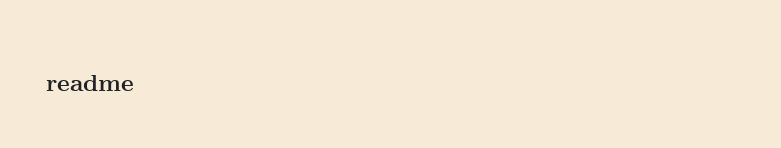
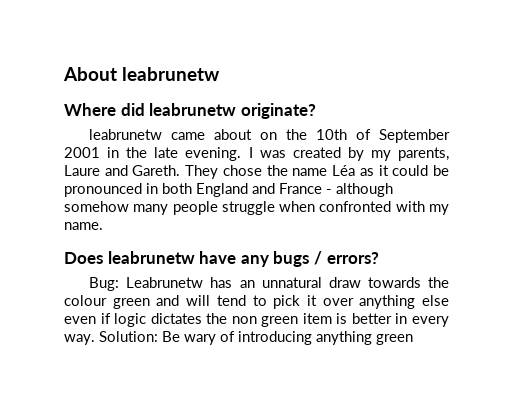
[46,75,134,91] readme -> [63,67,220,81] [64,103,316,119] [89,129,450,143] [64,147,449,161] [64,165,450,179] [64,183,393,197] [64,201,449,215] [64,222,103,230] [64,251,379,267] [89,277,449,291] [64,295,449,309] [64,313,449,327] [64,331,413,345] About leabrunetw // Where did leabrunetw originate? // leabrunetw came about on the 10th of September 2001 in the late evening. I was created by my parents, Laure and Gareth. They chose the name Léa as it could be pronounced in both England and France - although somehow many people struggle when confronted with my name. // Does leabrunetw have any bugs / errors? // Bug: Leabrunetw has an unnatural draw towards the colour green and will tend to pick it over anything else even if logic dictates the non green item is better in every way. Solution: Be wary of introducing anything green

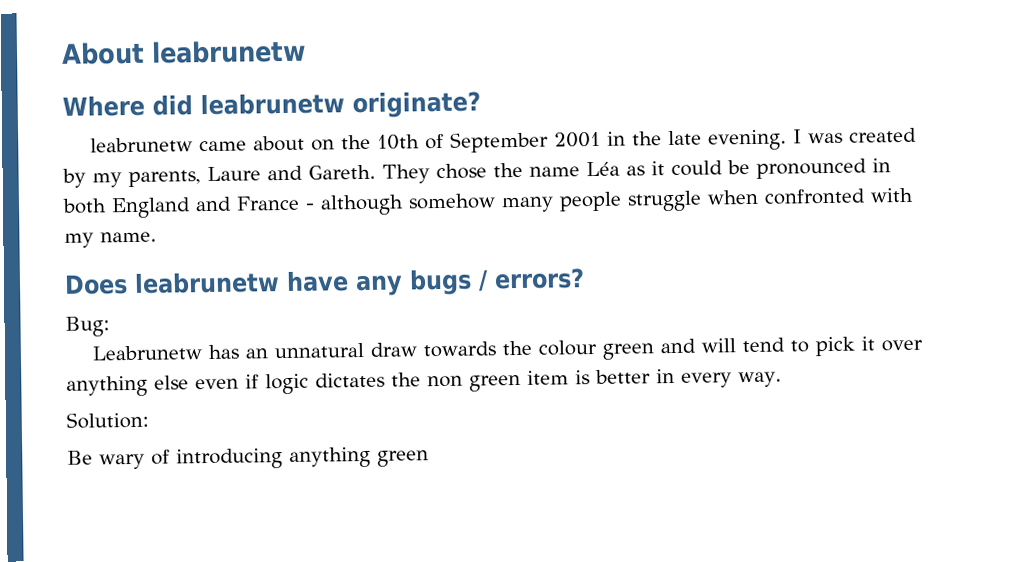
(120, 284) none -> (110, 326) //
(95, 339) none -> (782, 379) //
(158, 336) none -> (149, 420) //

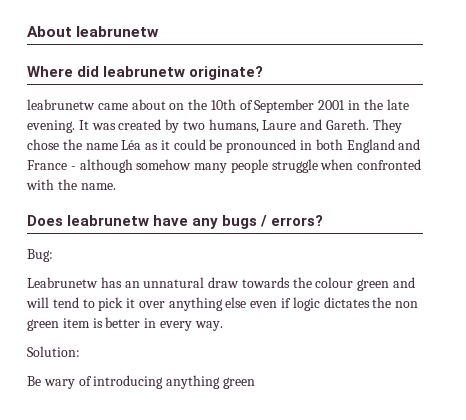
[793,129,803,144] I -> [78,120,89,130] It
[92,170,201,188] my parents, -> [182,119,259,133] two humans,
[64,232,94,248] my -> [57,179,77,190] the

